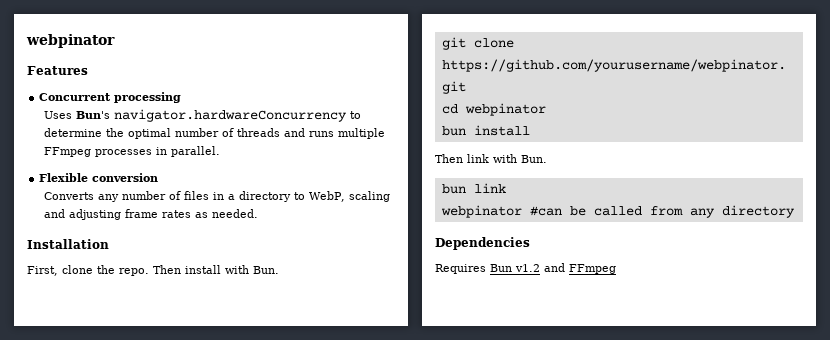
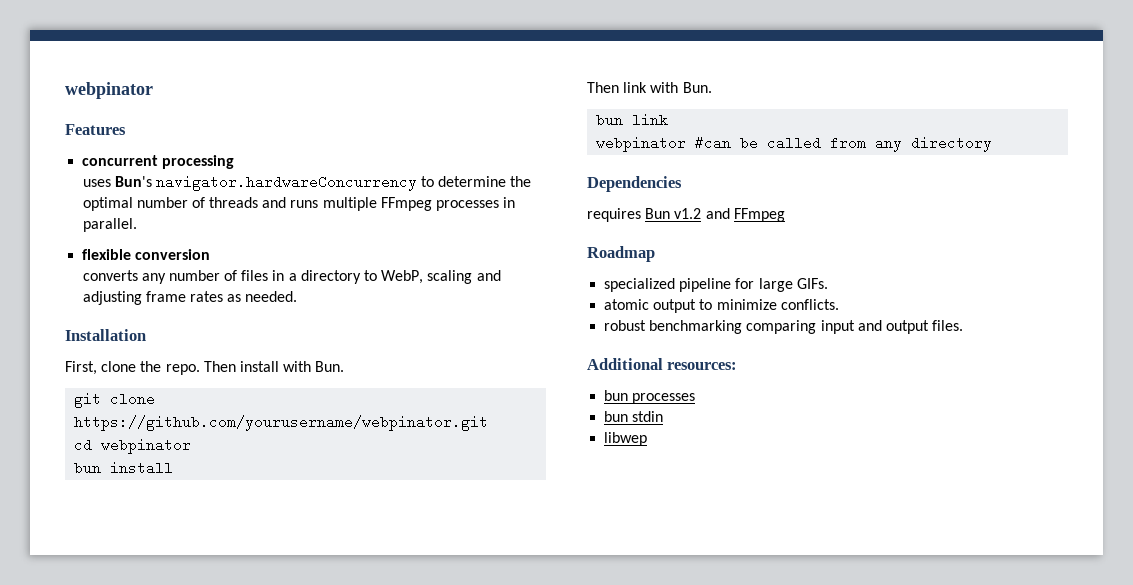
[39,93,112,101] Concurrent -> [82,155,159,166] concurrent
[43,111,72,119] Uses -> [82,179,111,187] uses
[39,173,89,182] Flexible -> [82,249,132,260] flexible
[43,192,94,200] Converts -> [82,270,138,281] converts
[435,264,486,274] Requires -> [587,208,641,222] requires
(616, 269) none -> [587,246,655,262] [604,278,828,292] [604,299,839,313] [604,320,964,334] [587,358,738,370] [604,390,696,404] [604,411,664,422] [604,432,648,446] // Roadmap // specialized pipeline for large GIFs. // atomic output to minimize conflicts. // robust benchmarking comparing input and output files. // Additional resources: // bun processes // bun stdin // libwep

